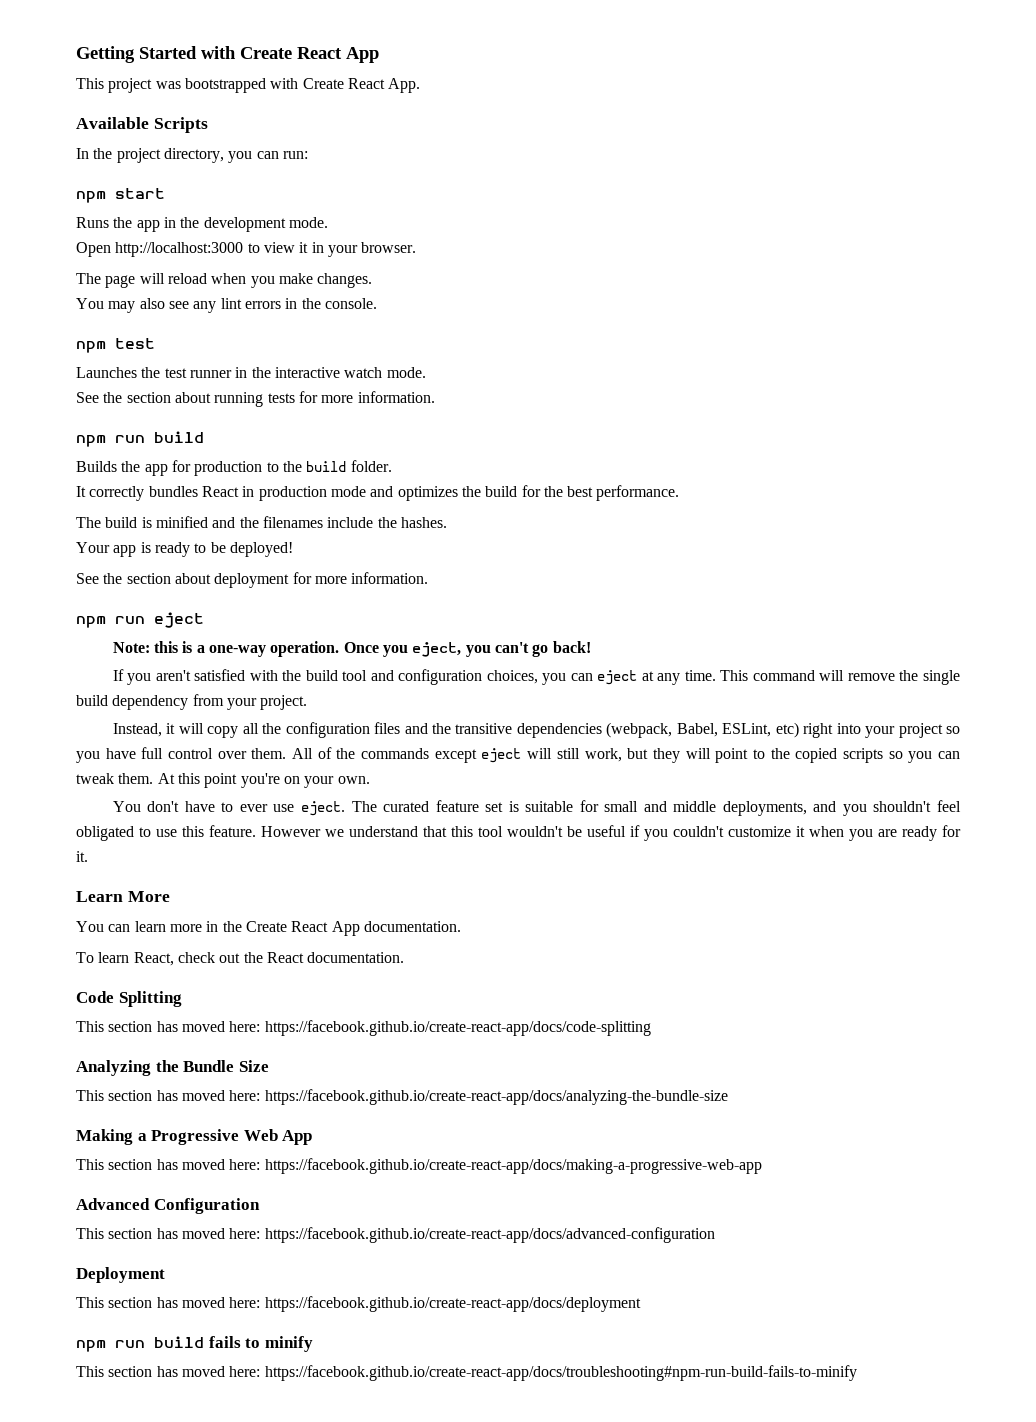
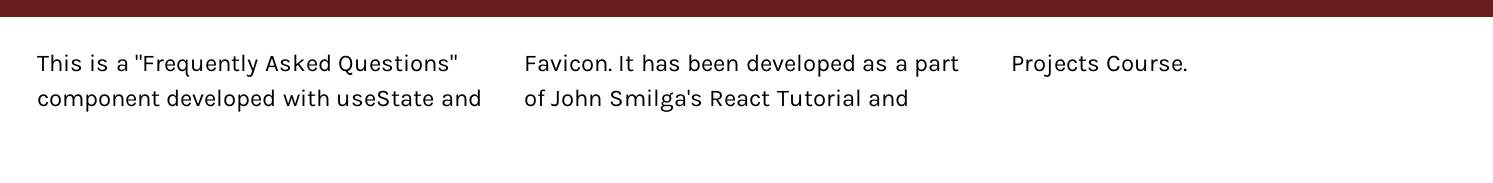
[76,46,379,63] [76,78,421,93] [76,117,208,133] [76,148,308,163] [76,188,165,203] [76,217,328,232] [76,242,417,257] [76,273,373,288] [76,298,377,313] [76,338,155,353] [76,367,426,378] [76,391,435,407] [76,431,204,447] [76,460,392,476] [76,485,680,501] [76,516,447,528] [76,542,293,557] [76,572,429,588] [76,612,204,628] [112,641,591,657] [112,669,960,685] [76,694,308,710] [112,722,960,738] [76,747,960,763] [76,773,370,788] [112,800,962,816] [76,825,961,841] [76,851,88,862] [76,891,170,902] [76,921,461,936] [76,952,405,966] [76,991,182,1007] [76,1020,651,1036] [76,1060,269,1076] [76,1089,728,1105] [76,1129,313,1145] [76,1158,762,1174] [76,1198,260,1214] [76,1227,715,1243] [76,1267,165,1283] [76,1296,641,1312] [76,1336,313,1352] [76,1365,857,1381] Getting Started with Create React App // This project was bootstrapped with Create React App. // Available Scripts // In the project directory, you can run: // npm start // Runs the app in the development mode. // Open http://localhost:3000 to view it in your browser. // The page will reload when you make changes. // You may also see any lint errors in the console. // npm test // Launches the test runner in the interactive watch mode. // See the section about running tests for more information. // npm run build // Builds the app for production to the build folder. // It correctly bundles React in production mode and optimizes the build for the best performance. // The build is minified and the filenames include the hashes. // Your app is ready to be deployed! // See the section about deployment for more information. // npm run eject // Note: this is a one-way operation. Once you eject, you can't go back! // If you aren't satisfied with the build tool and configuration choices, you can eject at any time. This command will remove the single build dependency from your project. // Instead, it will copy all the configuration files and the transitive dependencies (webpack, Babel, ESLint, etc) right into your project so you have full control over them. All of the commands except eject will still work, but they will point to the copied scripts so you can tweak them. At this point you're on your own. // You don't have to ever use eject. The curated feature set is suitable for small and middle deployments, and you shouldn't feel obligated to use this feature. However we understand that this tool wouldn't be useful if you couldn't customize it when you are ready for it. // Learn More // You can learn more in the Create React App documentation. // To learn React, check out the React documentation. // Code Splitting // This section has moved here: https://facebook.github.io/create-react-app/docs/code-splitting // Analyzing the Bundle Size // This section has moved here: https://facebook.github.io/create-react-app/docs/analyzing-the-bundle-size // Making a Progressive Web App // This section has moved here: https://facebook.github.io/create-react-app/docs/making-a-progressive-web-app // Advanced Configuration // This section has moved here: https://facebook.github.io/create-react-app/docs/advanced-configuration // Deployment // This section has moved here: https://facebook.github.io/create-react-app/docs/deployment // npm run build fails to minify // This section has moved here: https://facebook.github.io/create-react-app/docs/troubleshooting#npm-run-build-fails-to-minify -> [37,54,458,77] [37,89,482,112] [524,54,960,77] [524,89,910,112] [1011,54,1188,77] This is a "Frequently Asked Questions" component developed with useState and Favicon. It has been developed as a part of John Smilga's React Tutorial and Projects Course.

